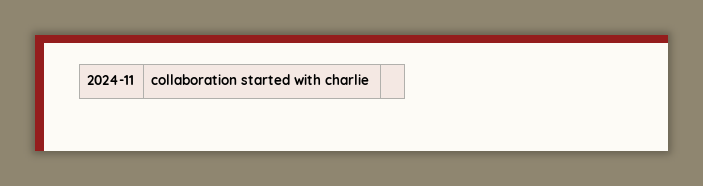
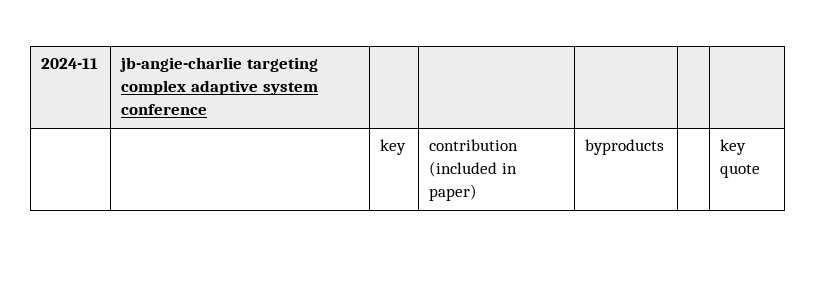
[151,74,370,85] collaboration started with charlie | -> [120,57,319,72] [121,80,318,95] [121,104,208,115] [380,139,407,155] [429,139,519,151] [429,161,518,177] [429,184,478,201] [585,139,665,155] [720,139,747,155] [720,164,761,178] jb-angie-charlie targeting complex adaptive system conference | | | | | // | | key | contribution (included in paper) | byproducts | | key quote

